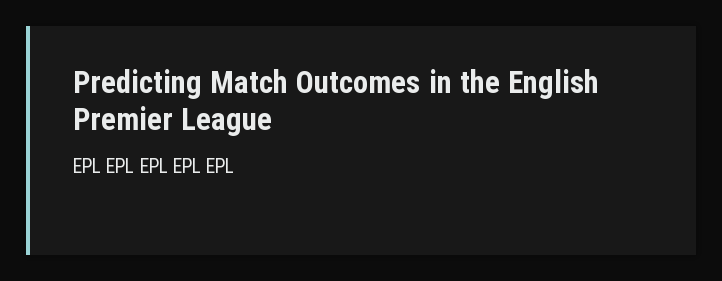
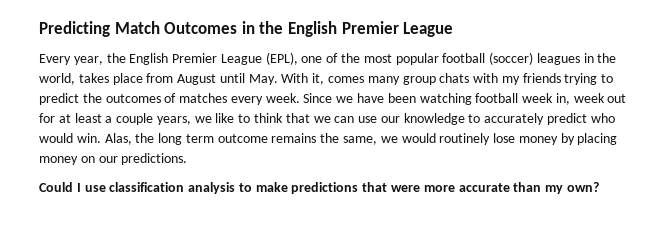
[73,158,235,173] EPL EPL EPL EPL EPL -> [39,52,617,65] [39,73,614,85] [39,93,627,105] [39,113,615,125] [39,133,618,145] [39,153,188,165] [39,182,599,194] Every year, the English Premier League (EPL), one of the most popular football (soccer) leagues in the world, takes place from August until May. With it, comes many group chats with my friends trying to predict the outcomes of matches every week. Since we have been watching football week in, week out for at least a couple years, we like to think that we can use our knowledge to accurately predict who would win. Alas, the long term outcome remains the same, we would routinely lose money by placing money on our predictions. // Could I use classification analysis to make predictions that were more accurate than my own?

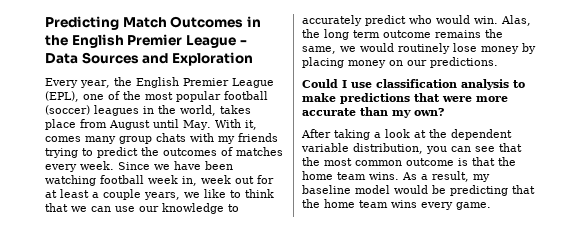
(454, 29) none -> [239,40,247,45] [45,52,253,66] - Data Sources and Exploration
(599, 187) none -> [301,129,512,140] [301,143,522,154] [302,157,516,166] [302,171,490,182] [302,185,535,196] [302,199,491,210] // After taking a look at the dependent variable distribution, you can see that the most common outcome is that the home team wins. As a result, my baseline model would be predicting that the home team wins every game.

